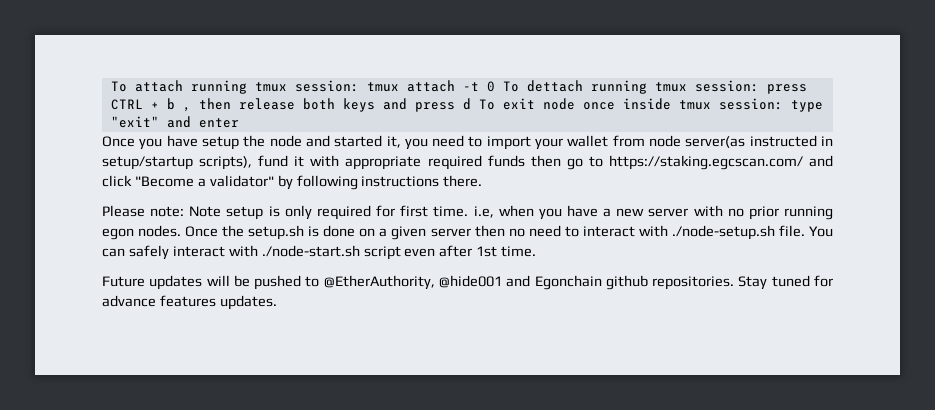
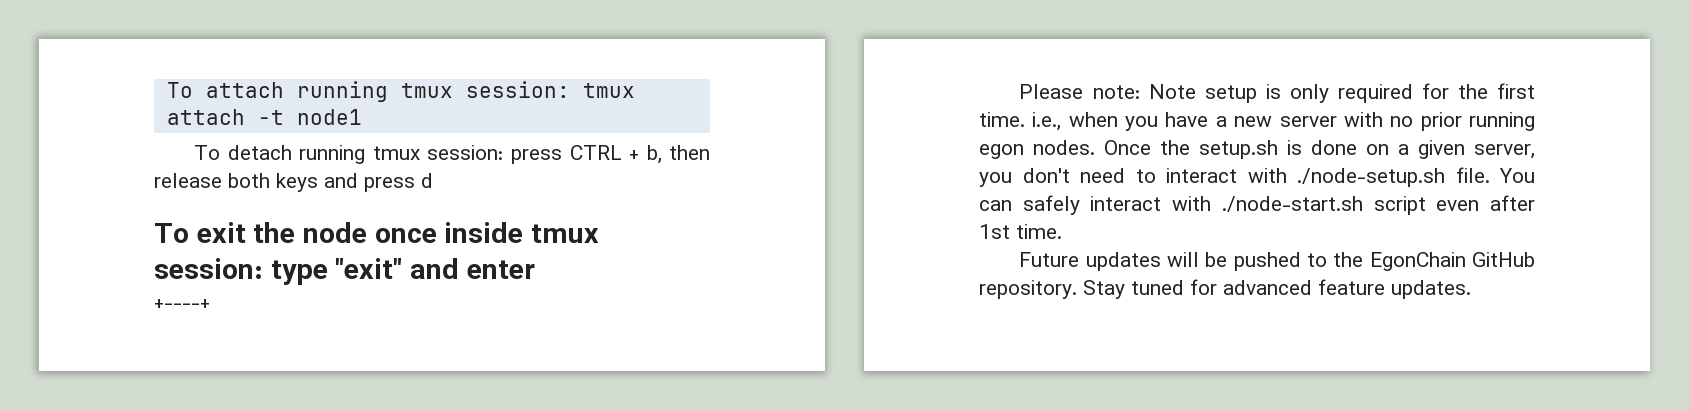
[486,80,583,92] 0 To dettach -> [296,109,362,125] [194,145,292,160] node1 // To detach
[166,98,191,112] b , -> [646,145,662,164] b,
(471, 104) none -> (433, 180) //
(535, 104) none -> [253,222,296,243] the
[102,135,833,150] [102,155,833,170] [102,175,483,190] Once you have setup the node and started it, you need to import your wallet from node server(as instructed in setup/startup scripts), fund it with appropriate required funds then go to https://staking.egcscan.com/ and click "Become a validator" by following instructions there. -> [154,299,210,309] +----+
(396, 211) none -> [1457,84,1488,99] the
[473,206,494,218] i.e, -> [1032,112,1062,131] i.e.,
[430,225,525,237] server then no -> [1474,144,1535,159] [979,168,1070,187] server, you don't
[323,275,735,290] @EtherAuthority, @hide001 and Egonchain github repositories. -> [1333,252,1535,271] [979,280,1077,299] the EgonChain GitHub repository.
[102,295,216,307] advance features -> [1223,279,1385,295] advanced feature

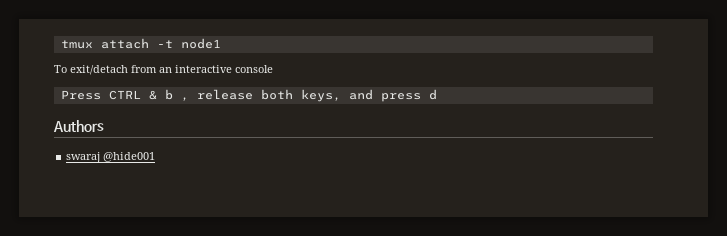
[166,81,570,102] To attach running tmux session: -> (60, 44) none
[227,145,711,164] detach running tmux session: press CTRL + b, then -> [70,65,273,75] [60,89,189,101] exit/detach from an interactive console // Press CTRL & b ,
[276,173,318,192] keys -> [300,89,341,102] keys,
[154,222,600,243] [154,258,535,285] [154,299,210,309] [1019,83,1535,103] [979,112,1535,131] [979,140,1535,159] [979,167,1535,187] [979,195,1535,215] [979,224,1062,239] [1019,252,1535,271] [979,279,1471,299] To exit the node once inside tmux session: type "exit" and enter // +----+ // Please note: Note setup is only required for the first time. i.e., when you have a new server with no prior running egon nodes. Once the setup.sh is done on a given server, you don't need to interact with ./node-setup.sh file. You can safely interact with ./node-start.sh script even after 1st time. // Future updates will be pushed to the EgonChain GitHub repository. Stay tuned for advanced feature updates. -> [53,120,104,132] [66,152,156,163] Authors // swaraj @hide001

